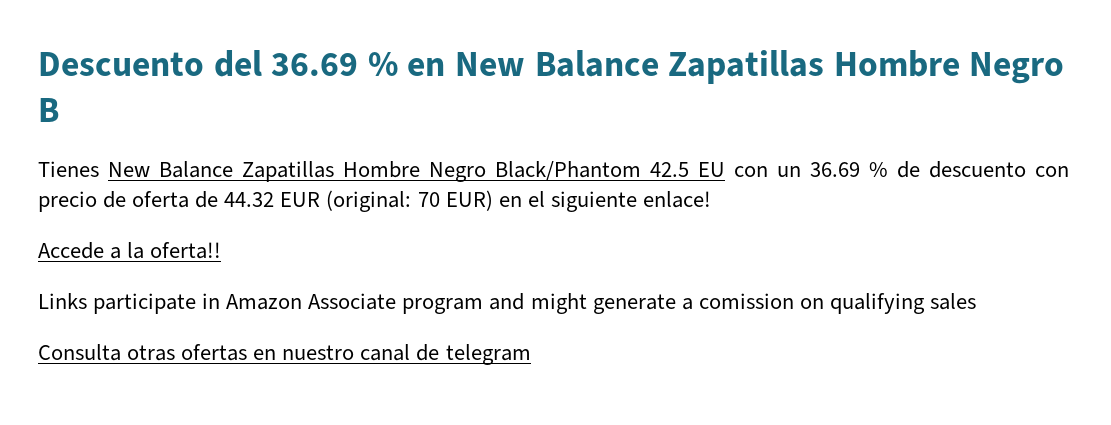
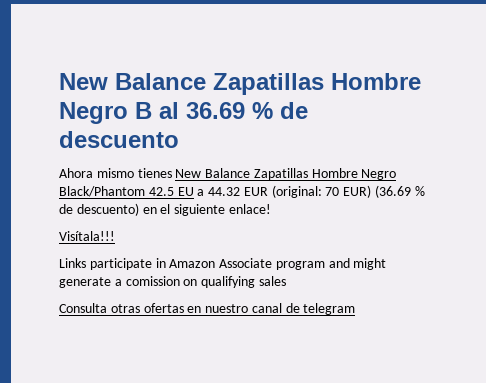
[38,50,446,77] Descuento del 36.69 % en -> (59, 81) none
[38,161,99,177] // Tienes -> [159,102,308,119] [59,131,179,148] [59,168,172,178] al 36.69 % de descuento // Ahora mismo tienes
[734,161,1069,178] [38,191,219,212] con un 36.69 % de descuento con precio de oferta de -> [197,189,205,196] a
(493, 200) none -> [375,185,425,198] [59,203,139,216] (36.69 % de descuento)
[38,242,222,259] Accede a la oferta!! -> [59,231,115,241] Visítala!!!

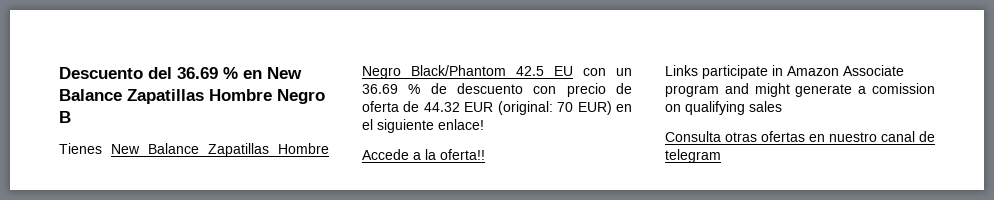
(59, 81) none -> [59,67,262,79] Descuento del 36.69 % en
[159,102,308,119] [59,131,179,148] [59,168,172,178] al 36.69 % de descuento // Ahora mismo tienes -> [59,143,102,154] // Tienes
[197,189,205,196] a -> [583,68,632,76] [362,83,632,97] [362,101,420,112] con un 36.69 % de descuento con precio de oferta de
[375,185,425,198] [59,203,139,216] (36.69 % de descuento) -> (612, 108) none
[59,231,115,241] Visítala!!! -> [362,149,485,160] Accede a la oferta!!

